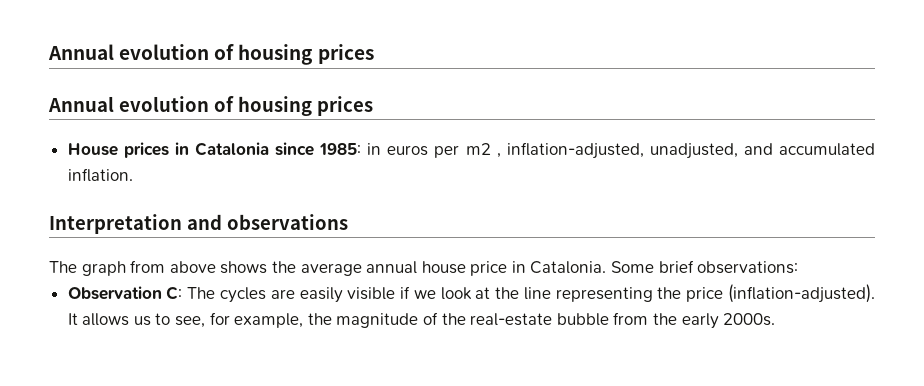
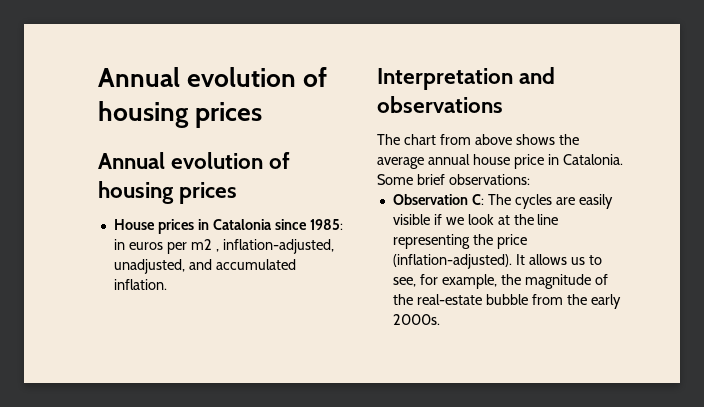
[81,261,126,276] graph -> [403,134,436,145] chart

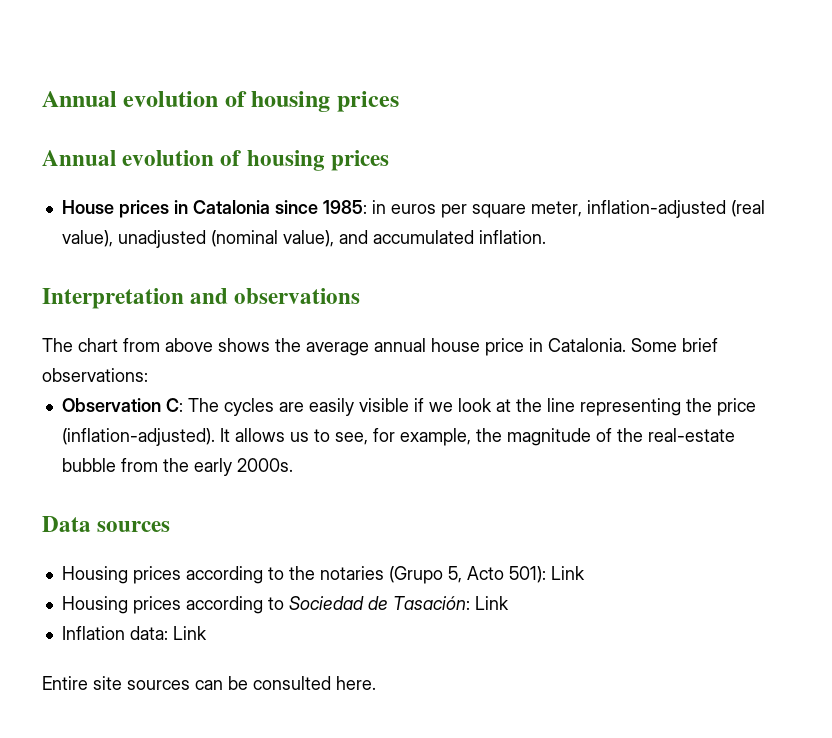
[190,239,334,254] [113,259,185,274] m2 , inflation-adjusted, unadjusted, -> [471,200,765,218] [61,230,334,248] square meter, inflation-adjusted (real value), unadjusted (nominal value),
(440, 319) none -> [42,516,171,532] [61,566,585,584] [61,596,509,614] [61,626,207,640] [42,676,376,690] // Data sources // Housing prices according to the notaries (Grupo 5, Acto 501): Link // Housing prices according to Sociedad de Tasación: Link // Inflation data: Link // Entire site sources can be consulted here.

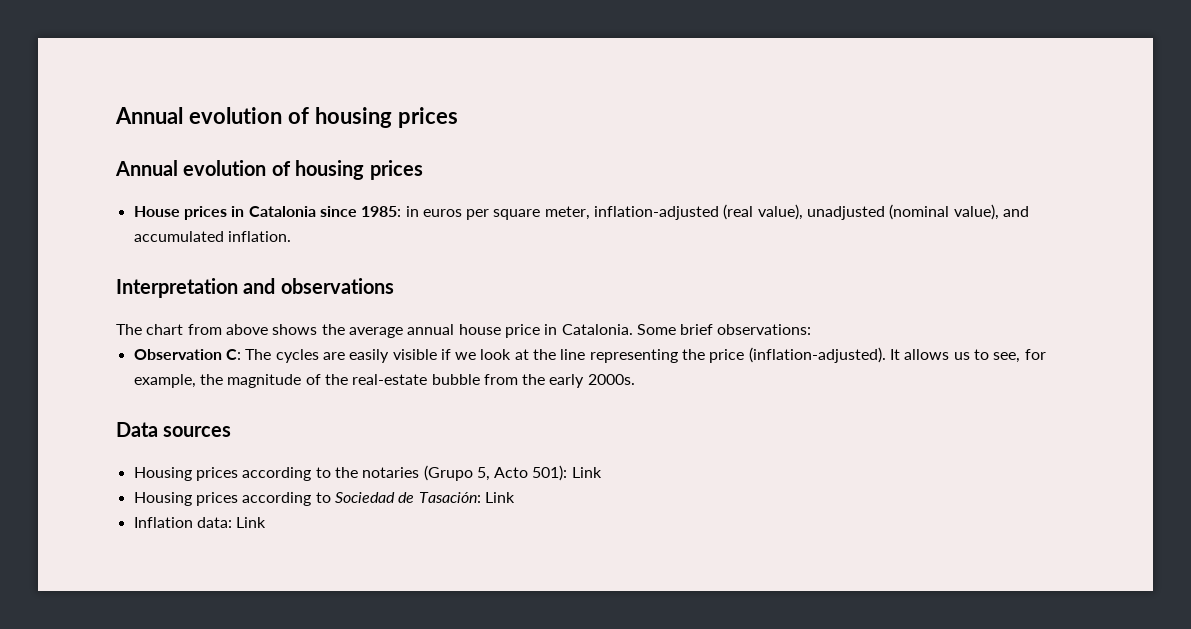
[42,676,376,690] // Entire site sources can be consulted here. -> (267, 522) none

